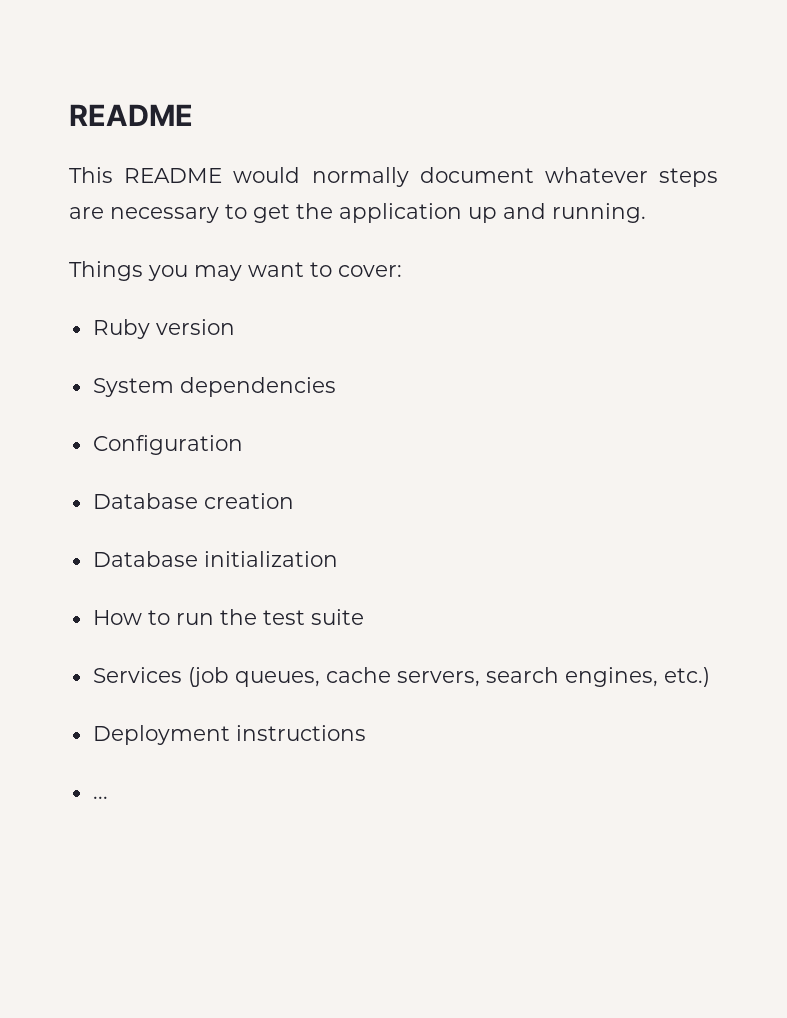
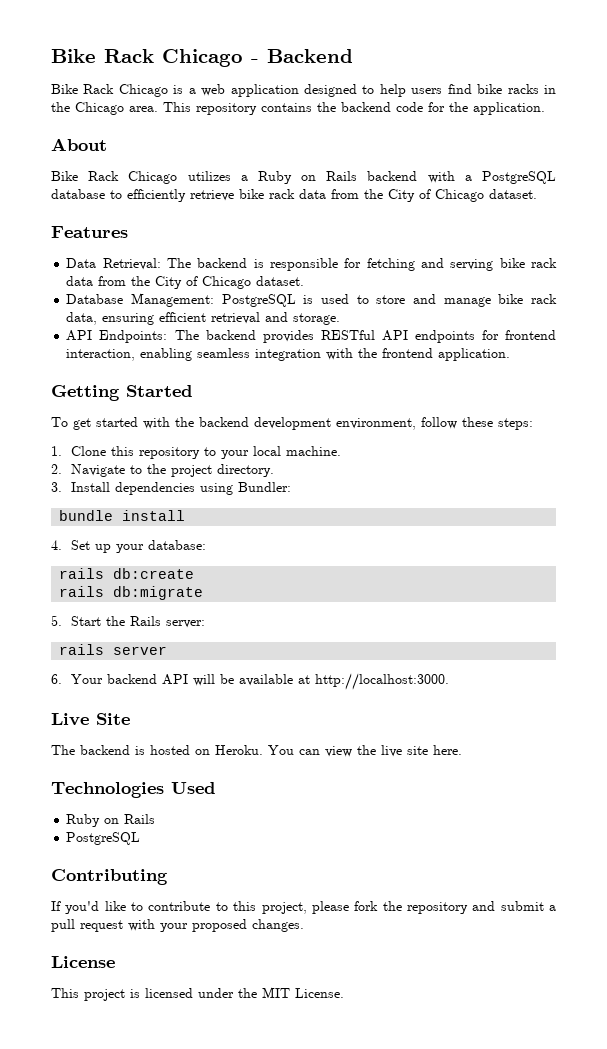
[69,104,193,126] [69,167,718,187] [69,203,646,223] [69,261,402,281] [92,319,235,339] [92,377,336,397] [92,435,243,455] [92,493,294,509] [92,551,338,567] [92,609,364,625] [92,667,710,687] [92,725,366,745] [92,796,108,799] README // This README would normally document whatever steps are necessary to get the application up and running. // Things you may want to cover: // Ruby version // System dependencies // Configuration // Database creation // Database initialization // How to run the test suite // Services (job queues, cache servers, search engines, etc.) // Deployment instructions // ... -> [51,49,353,67] [51,84,556,97] [51,102,545,115] [51,138,107,151] [51,171,556,184] [51,189,537,202] [51,226,128,238] [66,258,557,271] [66,276,305,289] [66,293,558,307] [66,312,341,325] [66,330,556,343] [66,348,511,361] [51,385,192,401] [51,417,533,430] [51,446,341,459] [51,464,274,477] [51,482,291,495] [59,510,186,521] [51,540,206,553] [59,568,195,579] [59,586,204,600] [51,615,205,628] [59,644,168,655] [51,673,449,690] [51,713,130,726] [51,745,462,757] [51,782,215,798] [66,814,156,827] [66,832,141,845] [51,869,168,885] [51,901,556,914] [51,919,304,932] [51,956,115,968] [51,987,344,1001] Bike Rack Chicago - Backend // Bike Rack Chicago is a web application designed to help users find bike racks in the Chicago area. This repository contains the backend code for the application. // About // Bike Rack Chicago utilizes a Ruby on Rails backend with a PostgreSQL database to efficiently retrieve bike rack data from the City of Chicago dataset. // Features // Data Retrieval: The backend is responsible for fetching and serving bike rack data from the City of Chicago dataset. // Database Management: PostgreSQL is used to store and manage bike rack data, ensuring efficient retrieval and storage. // API Endpoints: The backend provides RESTful API endpoints for frontend interaction, enabling seamless integration with the frontend application. // Getting Started // To get started with the backend development environment, follow these steps: // 1. Clone this repository to your local machine. // 2. Navigate to the project directory. // 3. Install dependencies using Bundler: // bundle install // 4. Set up your database: // rails db:create // rails db:migrate // 5. Start the Rails server: // rails server // 6. Your backend API will be available at http://localhost:3000. // Live Site // The backend is hosted on Heroku. You can view the live site here. // Technologies Used // Ruby on Rails // PostgreSQL // Contributing // If you'd like to contribute to this project, please fork the repository and submit a pull request with your proposed changes. // License // This project is licensed under the MIT License.

